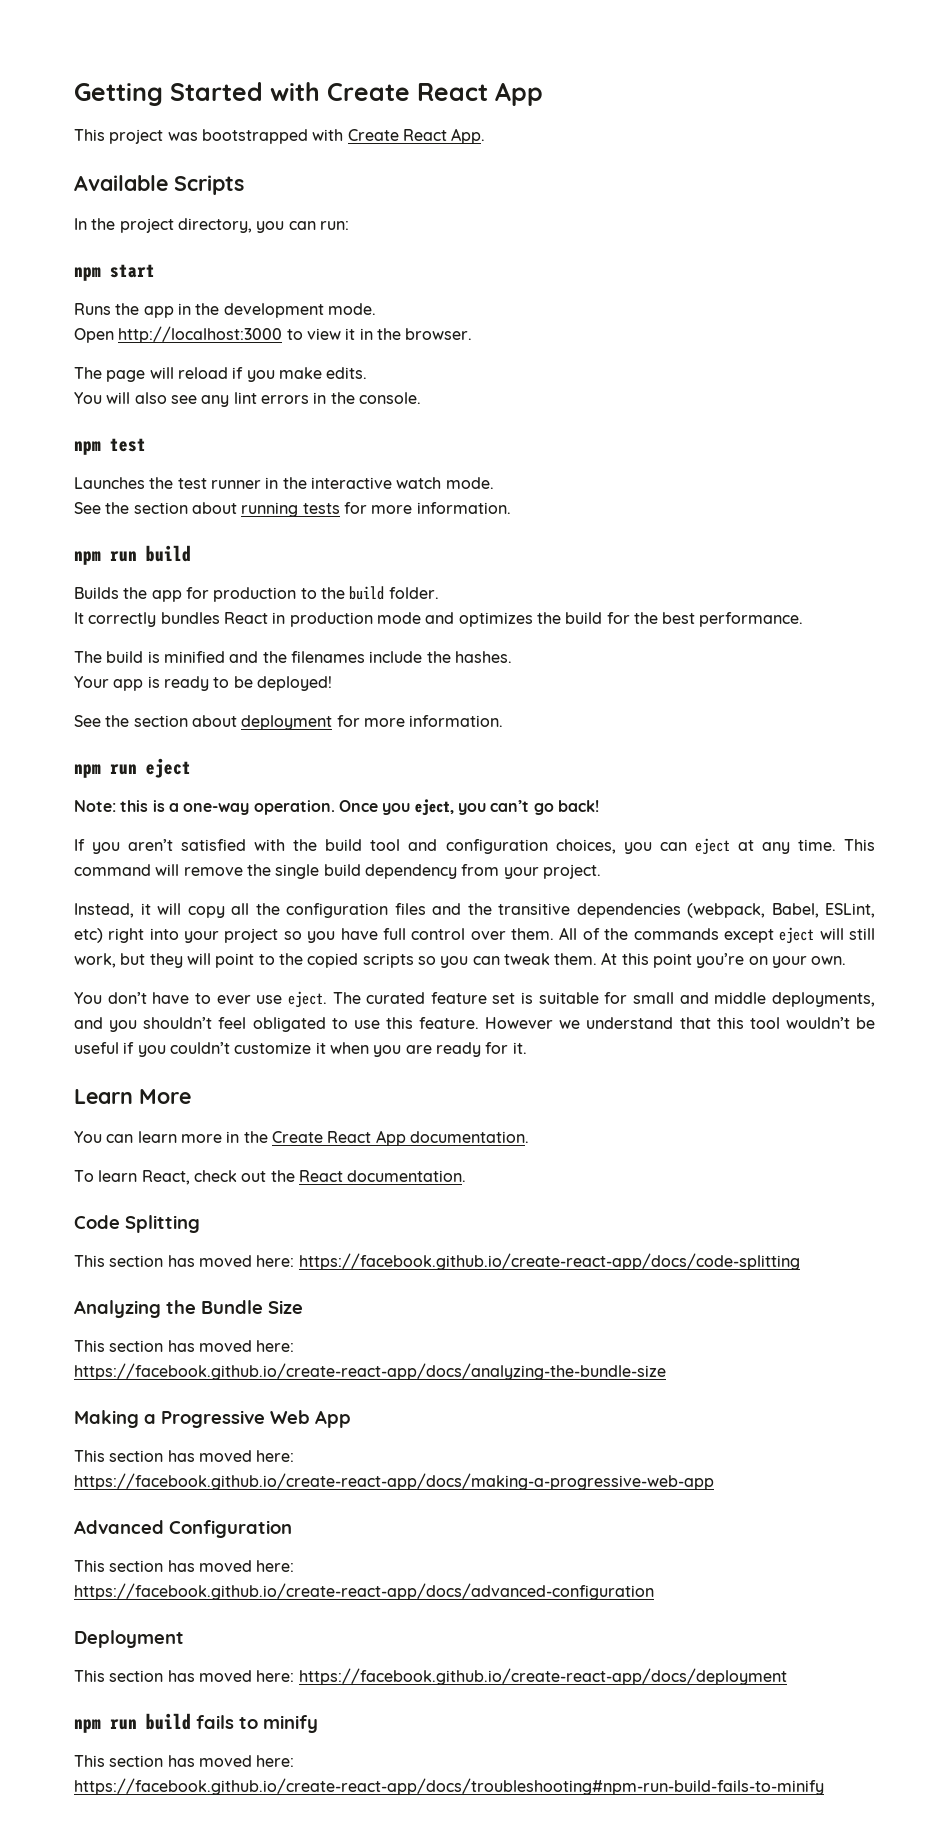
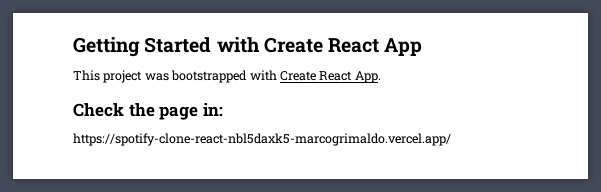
[74,175,244,195] [74,218,349,233] [74,264,155,281] [74,303,376,318] [74,326,473,343] [74,367,368,382] [74,392,421,407] [74,438,146,455] [74,477,494,489] [74,502,511,517] [74,545,191,565] [74,586,439,602] [74,612,804,627] [74,651,512,663] [74,676,332,691] [74,715,504,730] [74,758,191,778] [74,799,599,816] [74,838,875,855] [74,864,601,879] [74,903,875,918] [74,927,875,944] [74,952,847,968] [74,991,875,1008] [74,1017,875,1032] [74,1042,527,1057] [74,1089,191,1104] [74,1130,529,1146] [74,1170,467,1185] [74,1215,200,1233] [74,1253,800,1270] [74,1300,303,1318] [74,1340,295,1352] [74,1363,666,1380] [74,1410,351,1428] [74,1450,295,1462] [74,1473,714,1490] [74,1520,292,1538] [74,1560,295,1572] [74,1583,654,1600] [74,1630,184,1648] [74,1668,787,1685] [74,1713,318,1733] [74,1755,295,1767] [74,1778,824,1795] Available Scripts // In the project directory, you can run: // npm start // Runs the app in the development mode. // Open http://localhost:3000 to view it in the browser. // The page will reload if you make edits. // You will also see any lint errors in the console. // npm test // Launches the test runner in the interactive watch mode. // See the section about running tests for more information. // npm run build // Builds the app for production to the build folder. // It correctly bundles React in production mode and optimizes the build for the best performance. // The build is minified and the filenames include the hashes. // Your app is ready to be deployed! // See the section about deployment for more information. // npm run eject // Note: this is a one-way operation. Once you eject, you can’t go back! // If you aren’t satisfied with the build tool and configuration choices, you can eject at any time. This command will remove the single build dependency from your project. // Instead, it will copy all the configuration files and the transitive dependencies (webpack, Babel, ESLint, etc) right into your project so you have full control over them. All of the commands except eject will still work, but they will point to the copied scripts so you can tweak them. At this point you’re on your own. // You don’t have to ever use eject. The curated feature set is suitable for small and middle deployments, and you shouldn’t feel obligated to use this feature. However we understand that this tool wouldn’t be useful if you couldn’t customize it when you are ready for it. // Learn More // You can learn more in the Create React App documentation. // To learn React, check out the React documentation. // Code Splitting // This section has moved here: https://facebook.github.io/create-react-app/docs/code-splitting // Analyzing the Bundle Size // This section has moved here: https://facebook.github.io/create-react-app/docs/analyzing-the-bundle-size // Making a Progressive Web App // This section has moved here: https://facebook.github.io/create-react-app/docs/making-a-progressive-web-app // Advanced Configuration // This section has moved here: https://facebook.github.io/create-react-app/docs/advanced-configuration // Deployment // This section has moved here: https://facebook.github.io/create-react-app/docs/deployment // npm run build fails to minify // This section has moved here: https://facebook.github.io/create-react-app/docs/troubleshooting#npm-run-build-fails-to-minify -> [73,103,223,120] [73,133,451,146] Check the page in: // https://spotify-clone-react-nbl5daxk5-marcogrimaldo.vercel.app/

